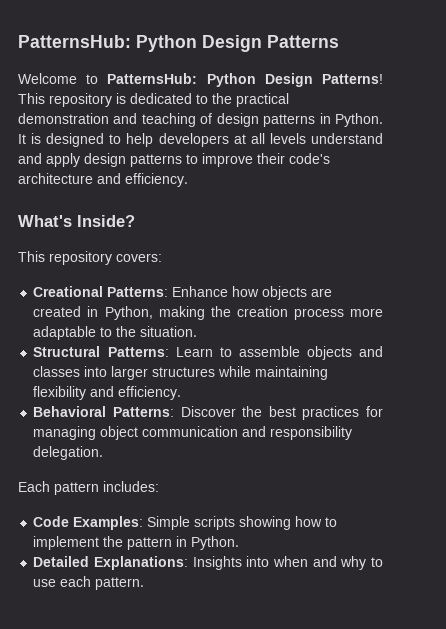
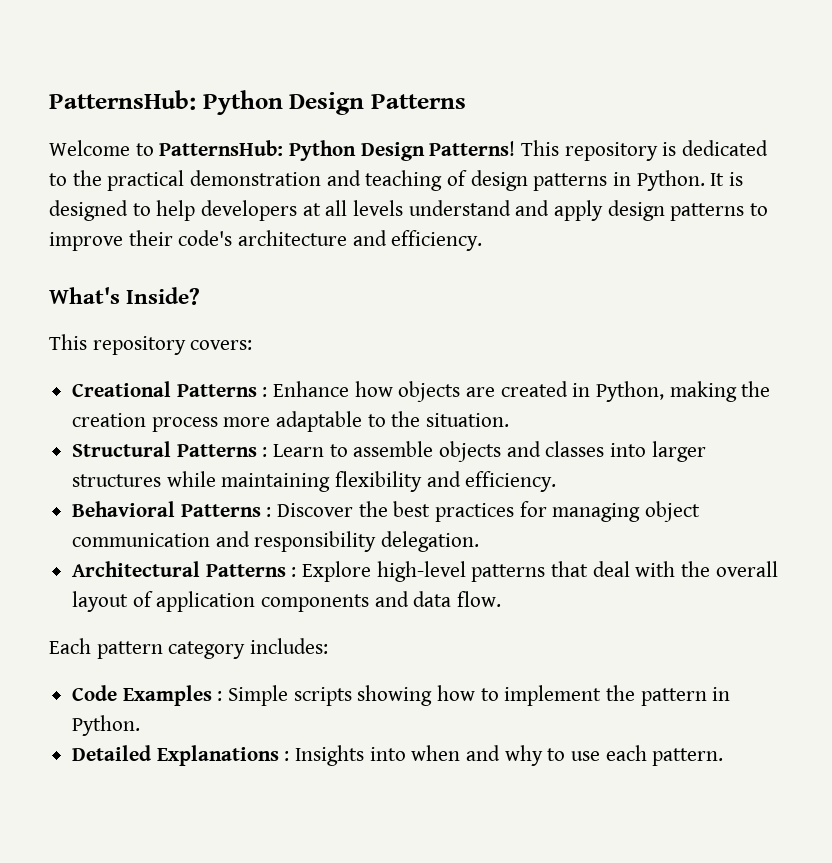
[107,287,169,297] Patterns: -> [176,384,268,397] Patterns :
[107,347,169,357] Patterns: -> [176,444,268,457] Patterns :
[113,407,174,417] Patterns: -> [180,504,272,517] Patterns :
(104, 453) none -> [72,561,778,582] [72,591,502,612] // Architectural Patterns : Explore high-level patterns that deal with the overall layout of application components and data flow.
(99, 488) none -> [168,641,246,659] category
[73,516,144,530] Examples: -> [122,685,223,706] Examples :
[94,556,189,570] Explanations: -> [156,745,290,766] Explanations :

